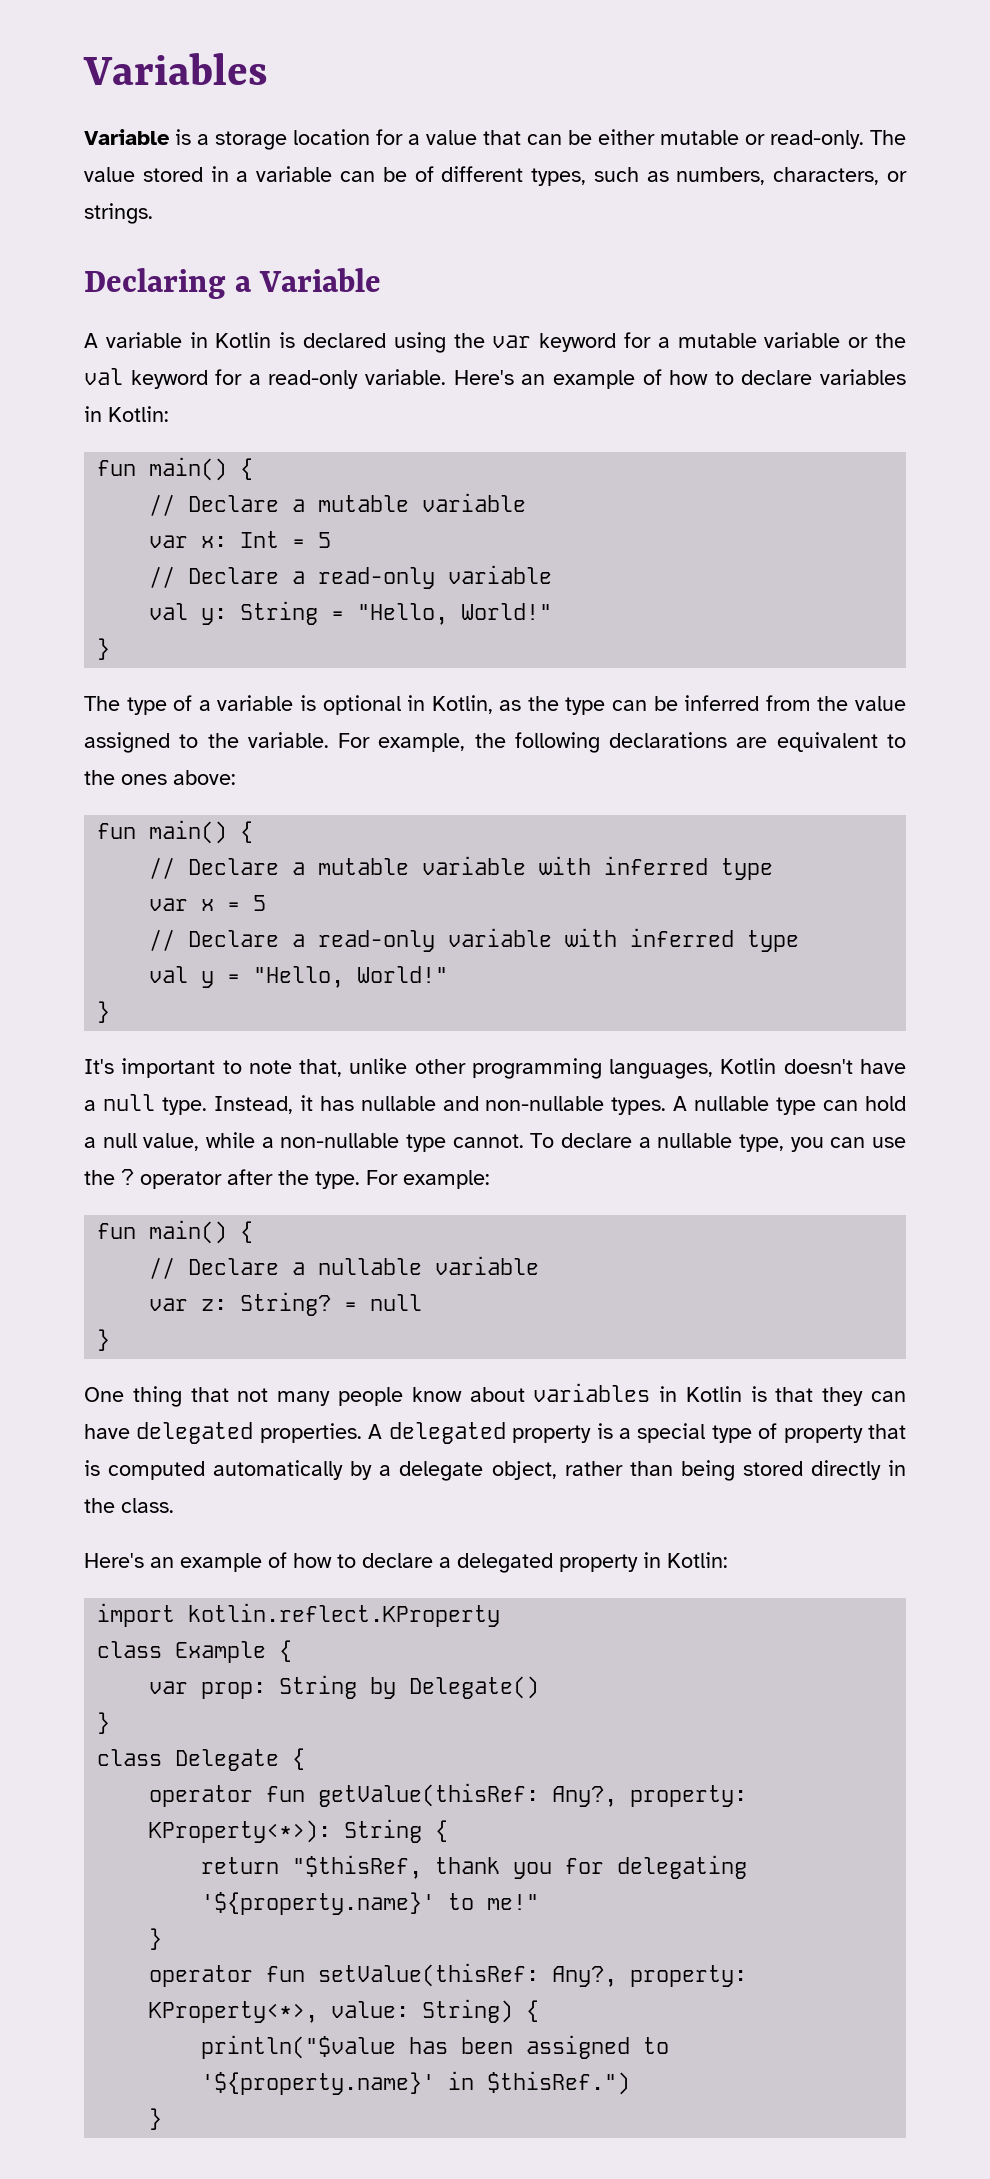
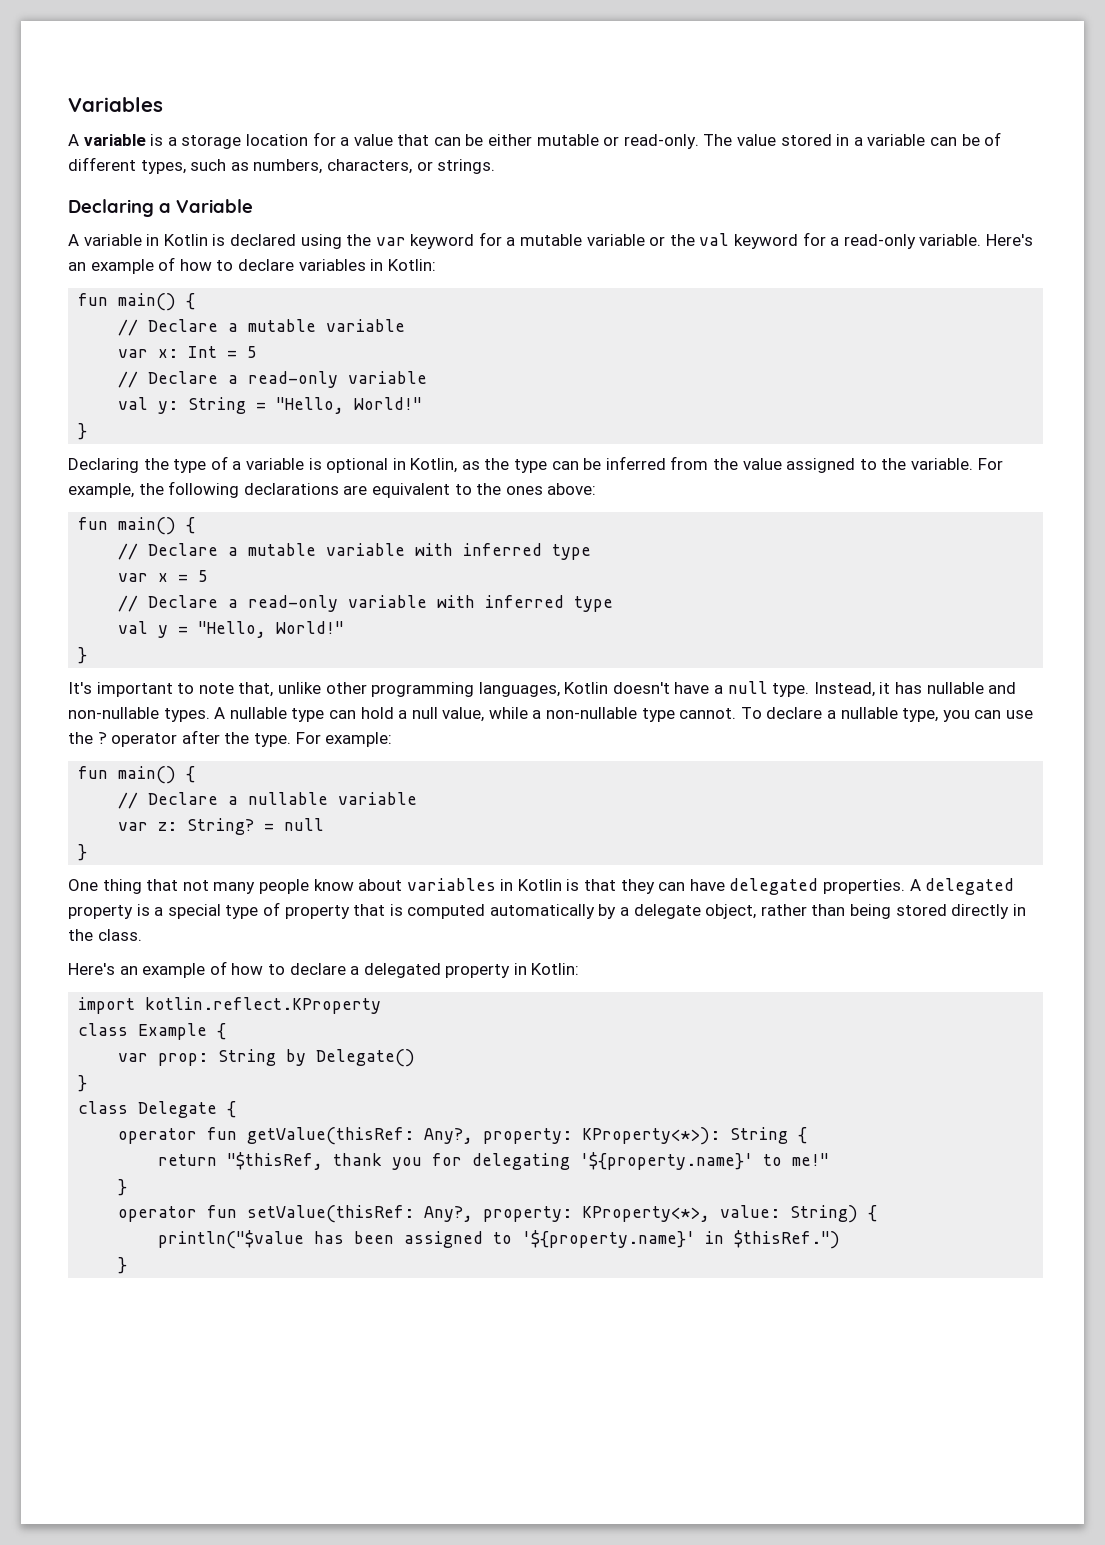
[84,129,170,145] Variable -> [68,134,146,146] A variable
[84,696,120,711] The -> [68,458,169,473] Declaring the

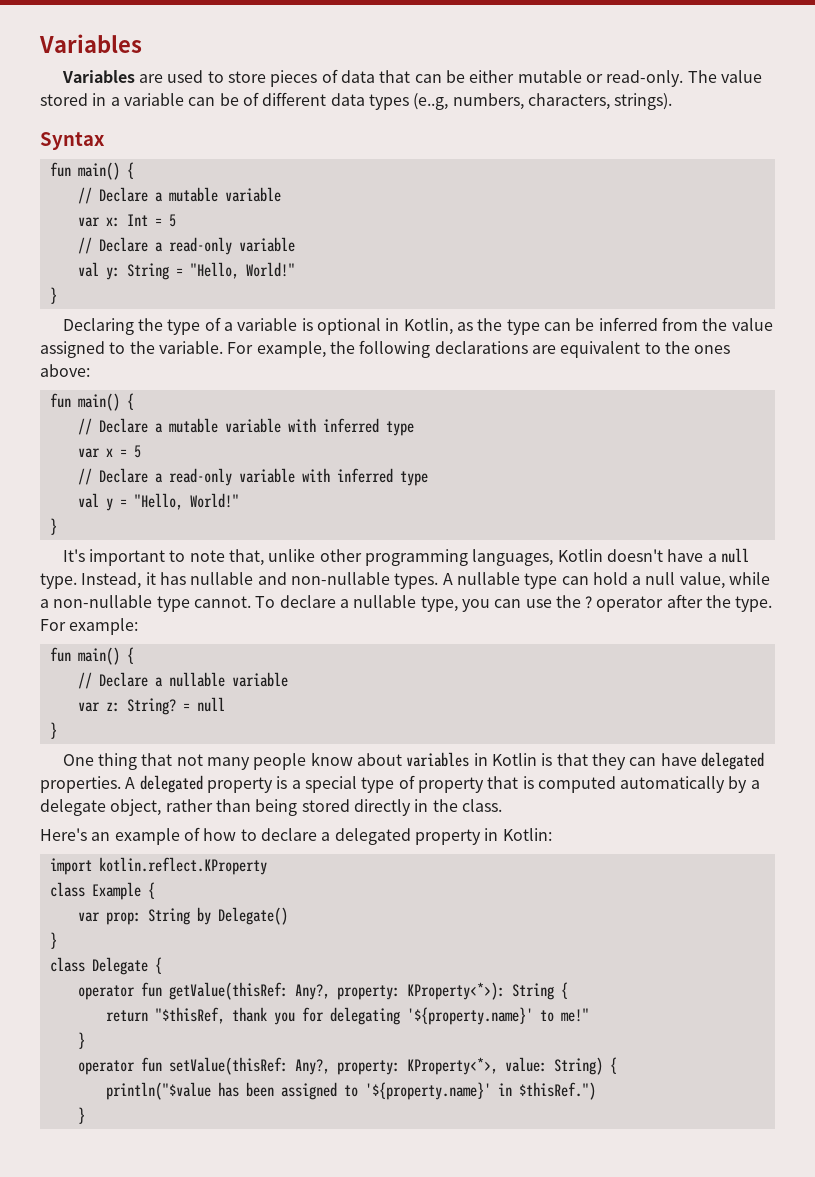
[68,132,393,149] A variable is a storage location for a value -> [61,69,376,87] Variables are used to store pieces of data
[140,159,496,174] [68,199,253,217] [68,232,1033,249] [68,257,436,274] types, such as numbers, characters, or strings. // Declaring a Variable // A variable in Kotlin is declared using the var keyword for a mutable variable or the val keyword for a read-only variable. Here's an example of how to declare variables in Kotlin: -> [330,93,673,110] [40,132,105,150] data types (e..g, numbers, characters, strings). // Syntax

